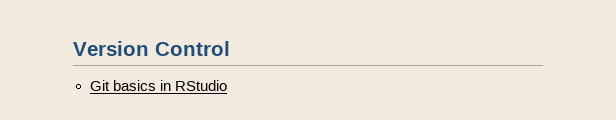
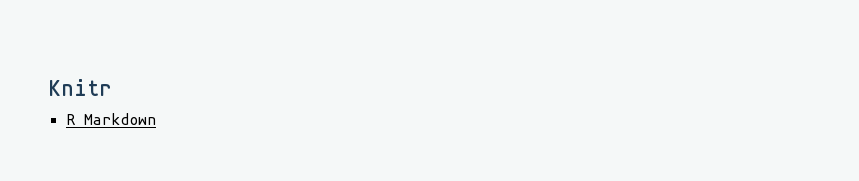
[73,41,230,56] [89,80,227,91] Version Control // Git basics in RStudio -> [48,79,112,96] [65,113,156,125] Knitr // R Markdown

